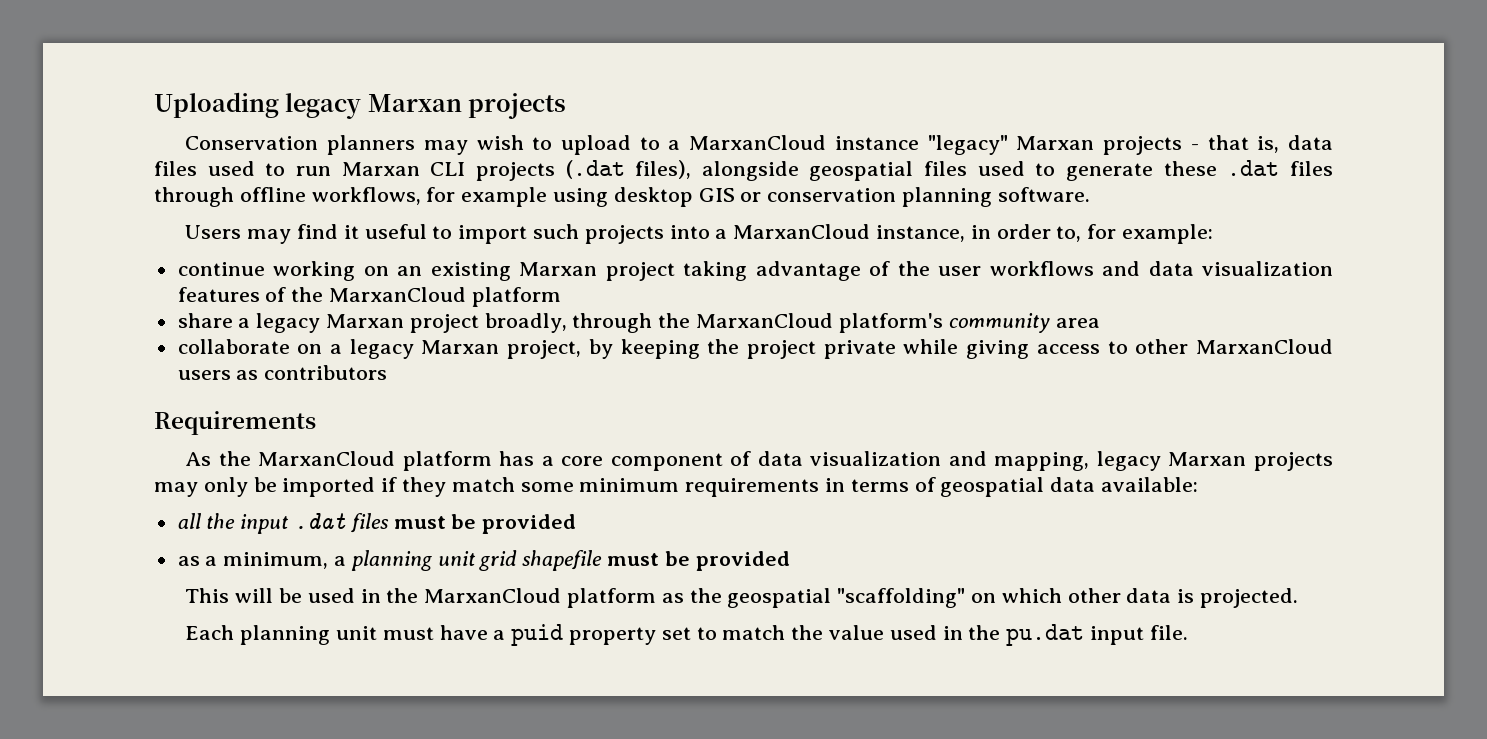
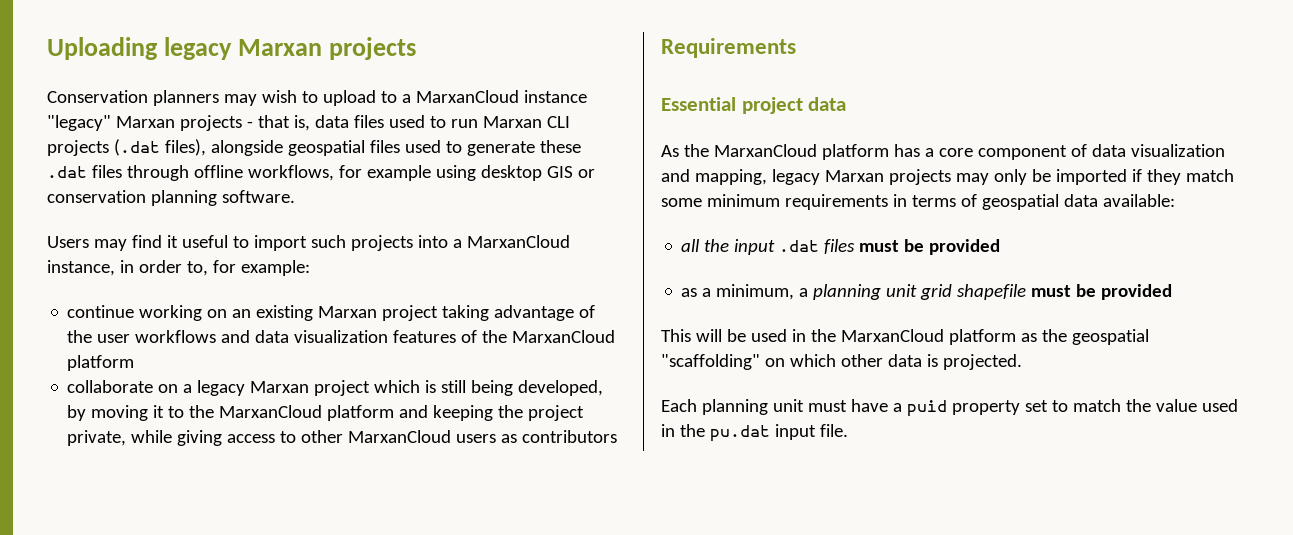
[177,313,1100,333] // share a legacy Marxan project broadly, through the MarxanCloud platform's community area -> (135, 363) none
[507,339,613,359] project, by -> [314,380,604,396] [67,405,429,421] project which is still being developed, by moving it to the MarxanCloud platform and
[823,340,896,359] private -> [67,430,127,446] private,
(316, 423) none -> [661,97,847,114] // Essential project data

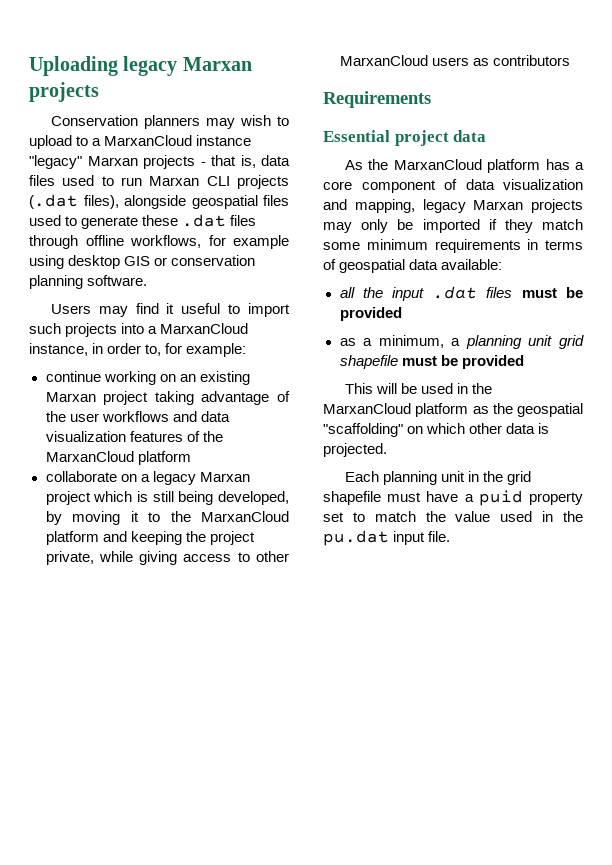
(804, 405) none -> [468,471,532,485] [323,491,381,505] in the grid shapefile

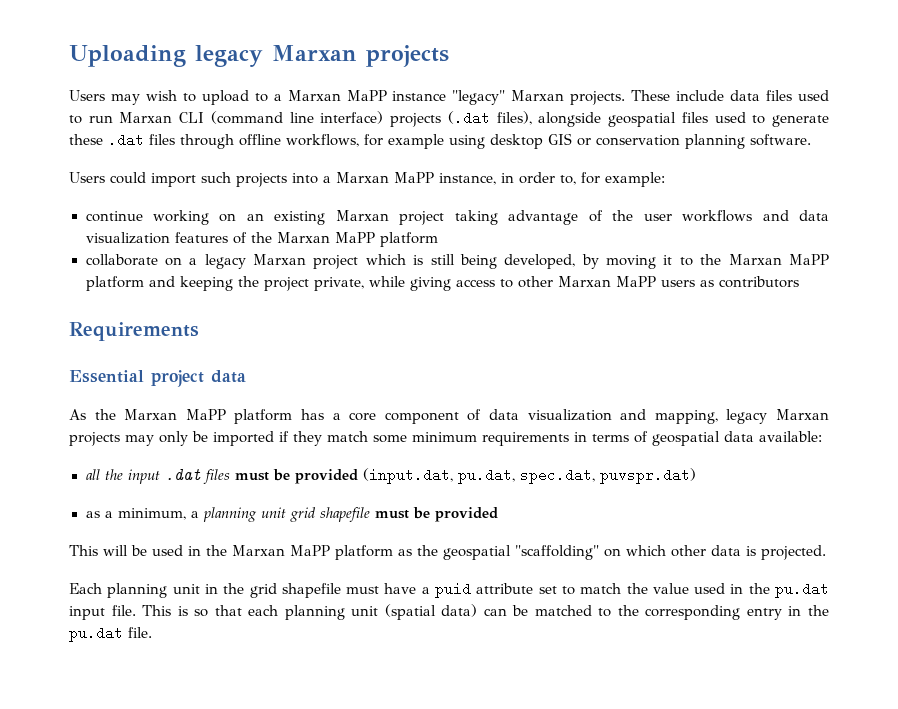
[50,115,200,129] Conservation planners -> [69,90,105,101] Users
[104,135,193,146] MarxanCloud -> [287,90,387,101] Marxan MaPP
[143,155,256,169] projects - that is, -> [570,90,725,105] projects. These include
(230, 181) none -> [210,111,384,124] (command line interface)
[98,303,241,317] may find it useful to -> [110,172,146,184] could
[160,323,249,334] MarxanCloud -> [336,172,434,183] Marxan MaPP
[45,451,134,462] MarxanCloud -> [276,232,375,243] Marxan MaPP
[201,511,289,522] MarxanCloud -> [728,254,829,265] Marxan MaPP
[339,55,428,66] MarxanCloud -> [557,276,656,287] Marxan MaPP
[393,159,482,170] MarxanCloud -> [124,409,226,420] Marxan MaPP
(402, 314) none -> [362,468,696,484] (input.dat, pu.dat, spec.dat, puvspr.dat)
[323,403,411,414] MarxanCloud -> [232,545,330,556] Marxan MaPP
[529,492,583,505] property -> [476,583,534,594] attribute
(451, 536) none -> [142,604,829,620] [69,626,152,642] This is so that each planning unit (spatial data) can be matched to the corresponding entry in the pu.dat file.

